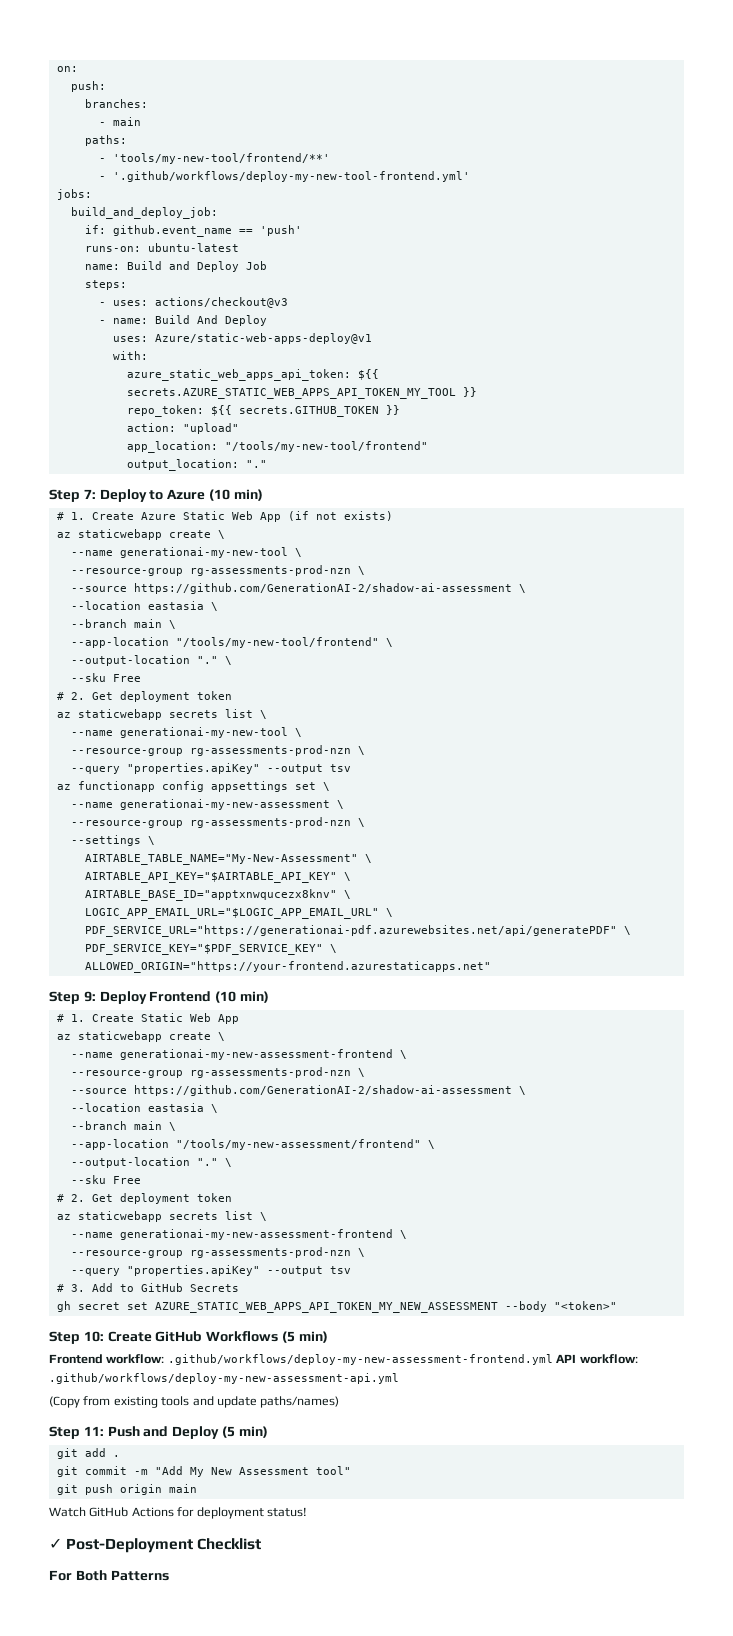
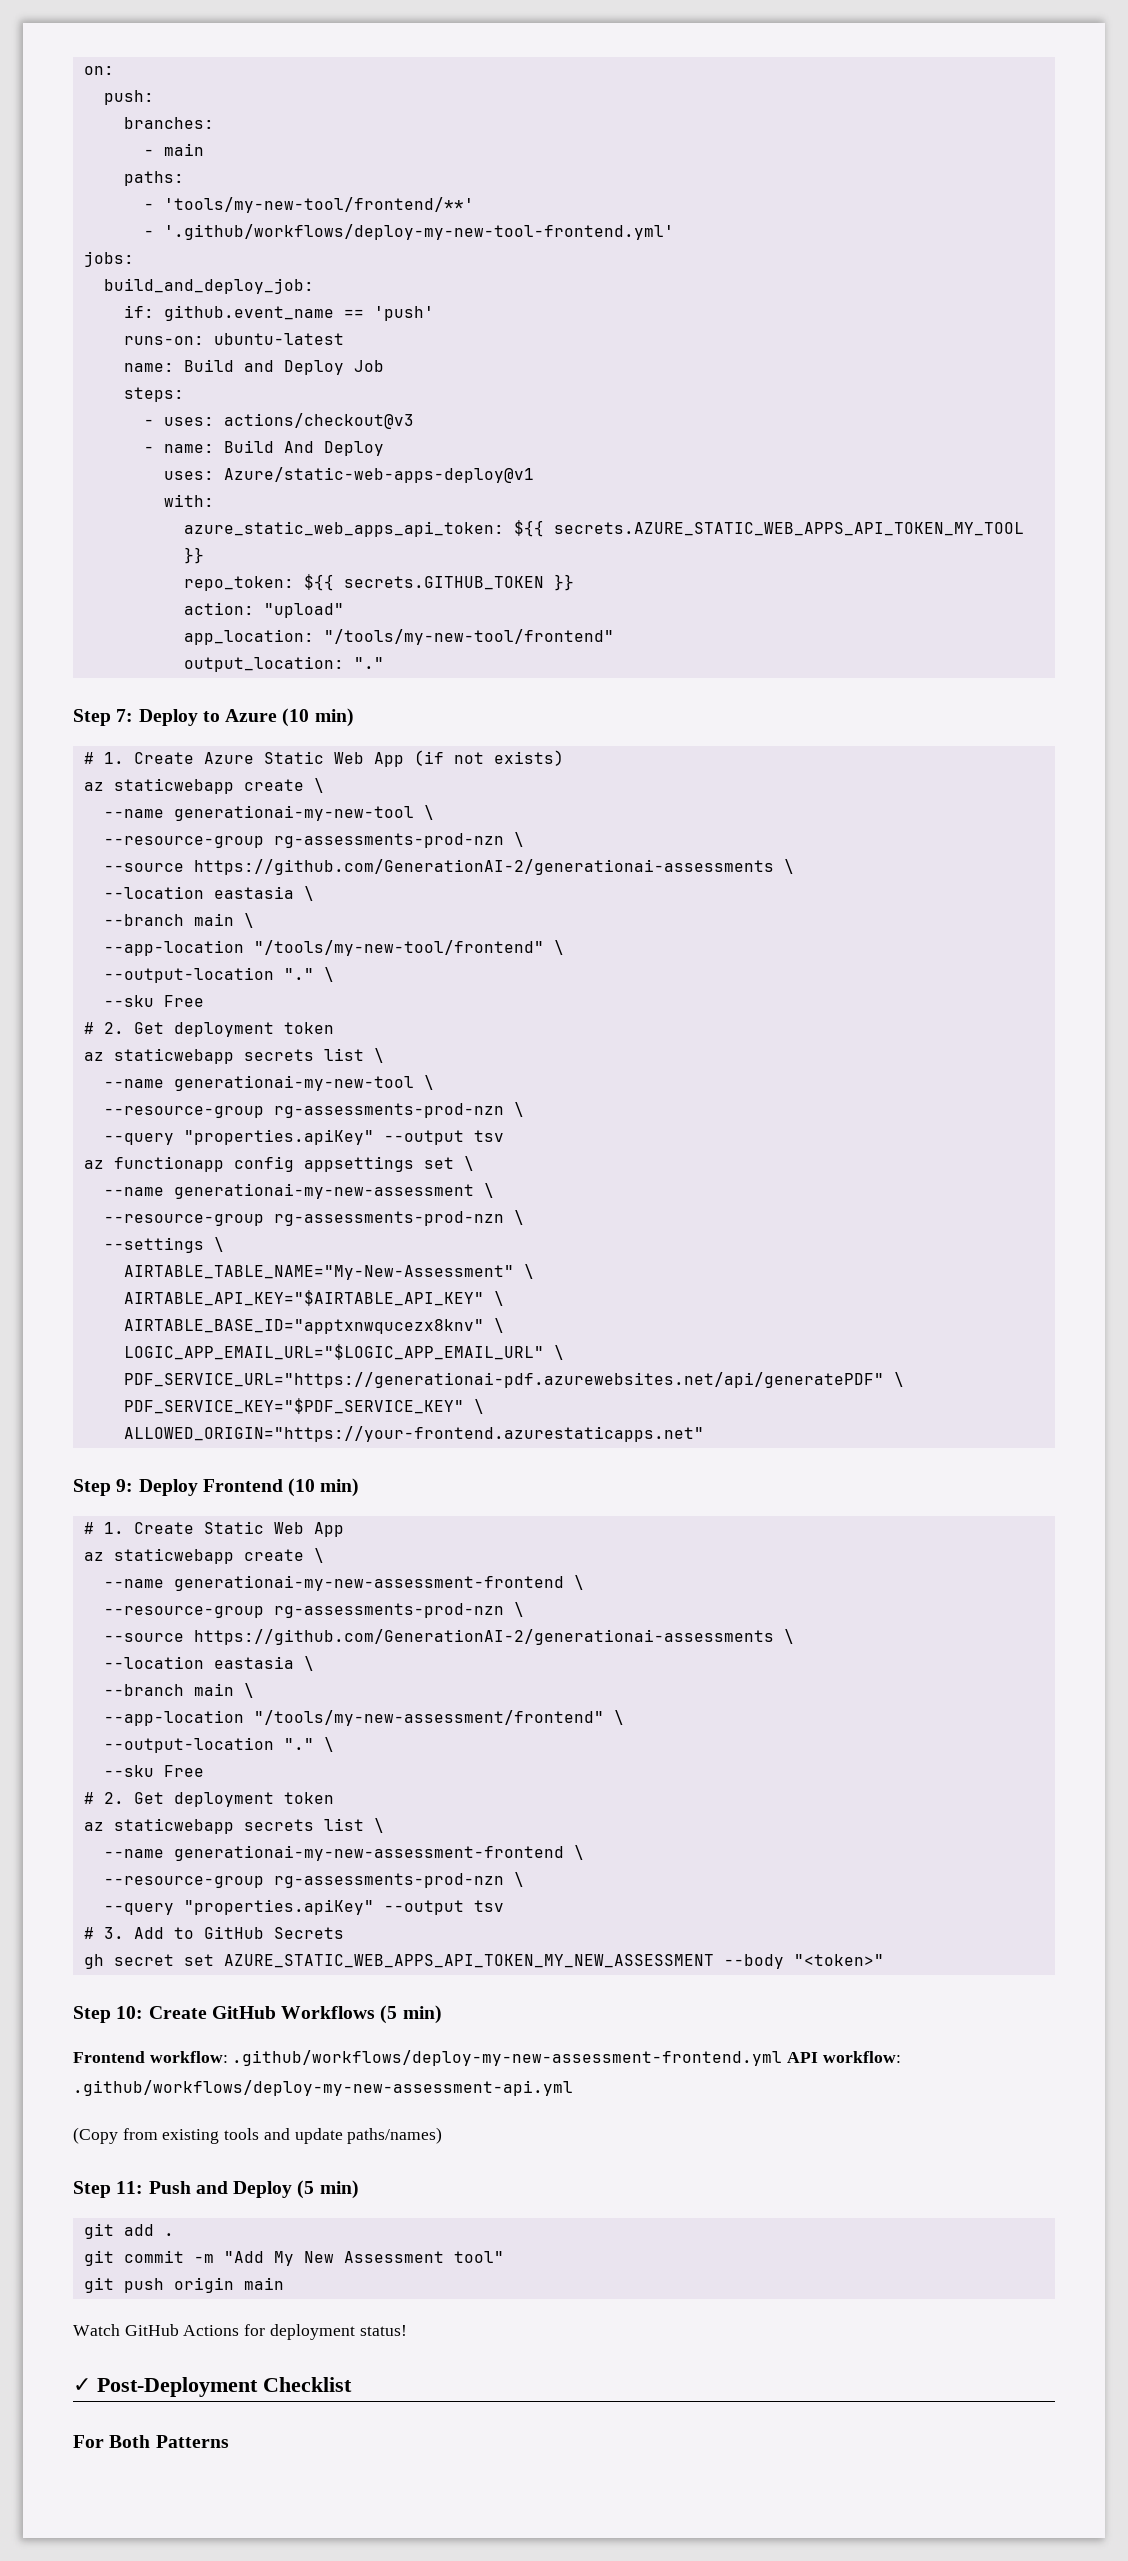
[133,583,512,594] https://github.com/GenerationAI-2/shadow-ai-assessment -> [193,859,774,875] https://github.com/GenerationAI-2/generationai-assessments
[133,1085,512,1096] https://github.com/GenerationAI-2/shadow-ai-assessment -> [193,1629,774,1645] https://github.com/GenerationAI-2/generationai-assessments

